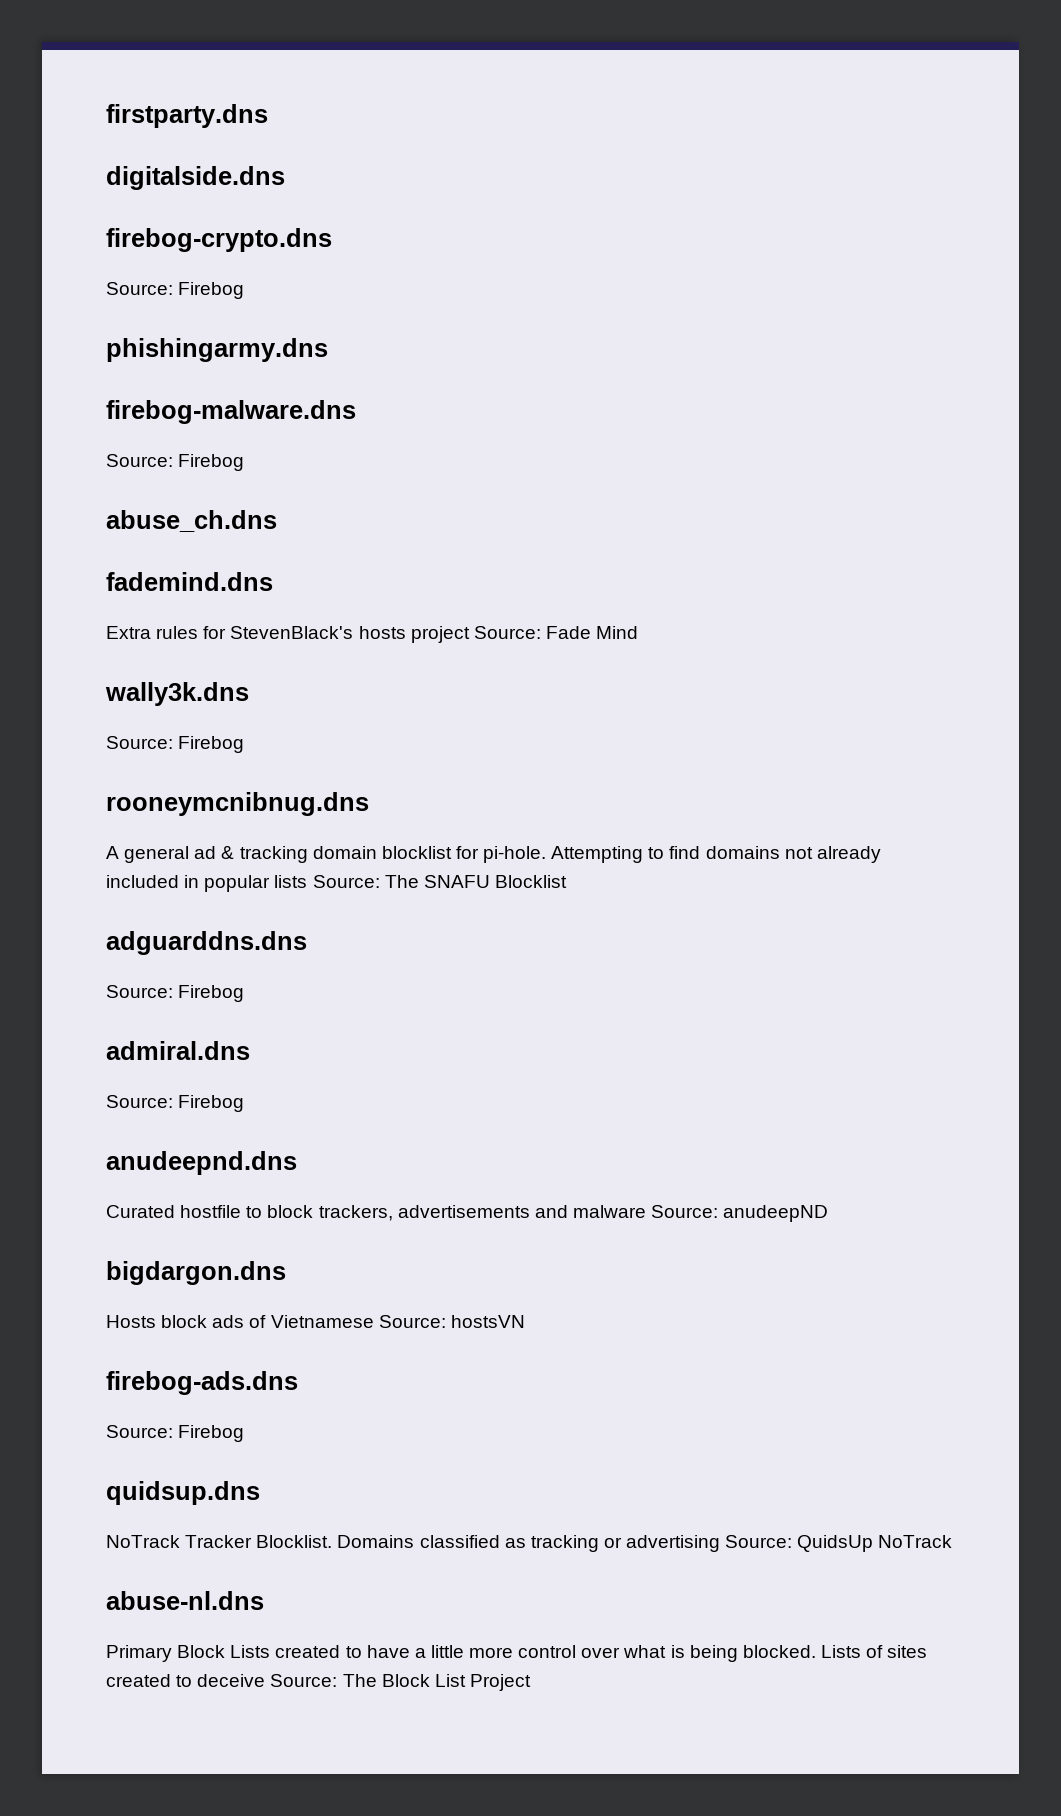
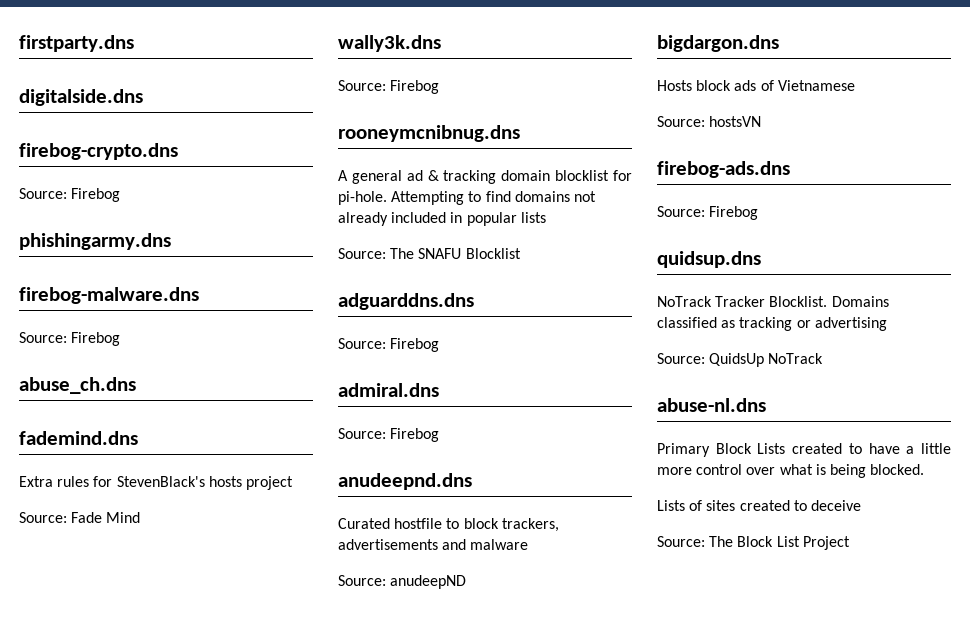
(470, 634) none -> (293, 483) //
(308, 881) none -> (546, 217) //
(646, 1211) none -> (529, 544) //
(374, 1321) none -> (855, 85) //
(721, 1543) none -> (887, 324) //
(816, 1651) none -> (925, 469) //
(266, 1680) none -> (861, 505) //

